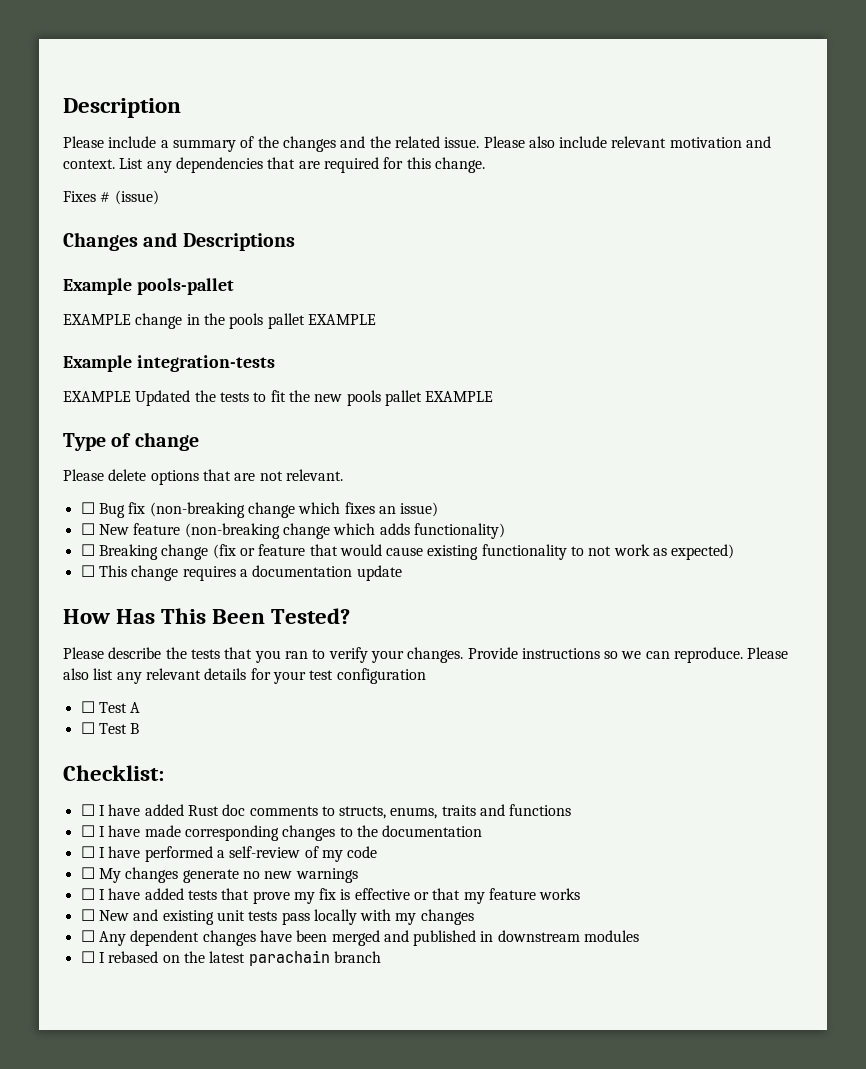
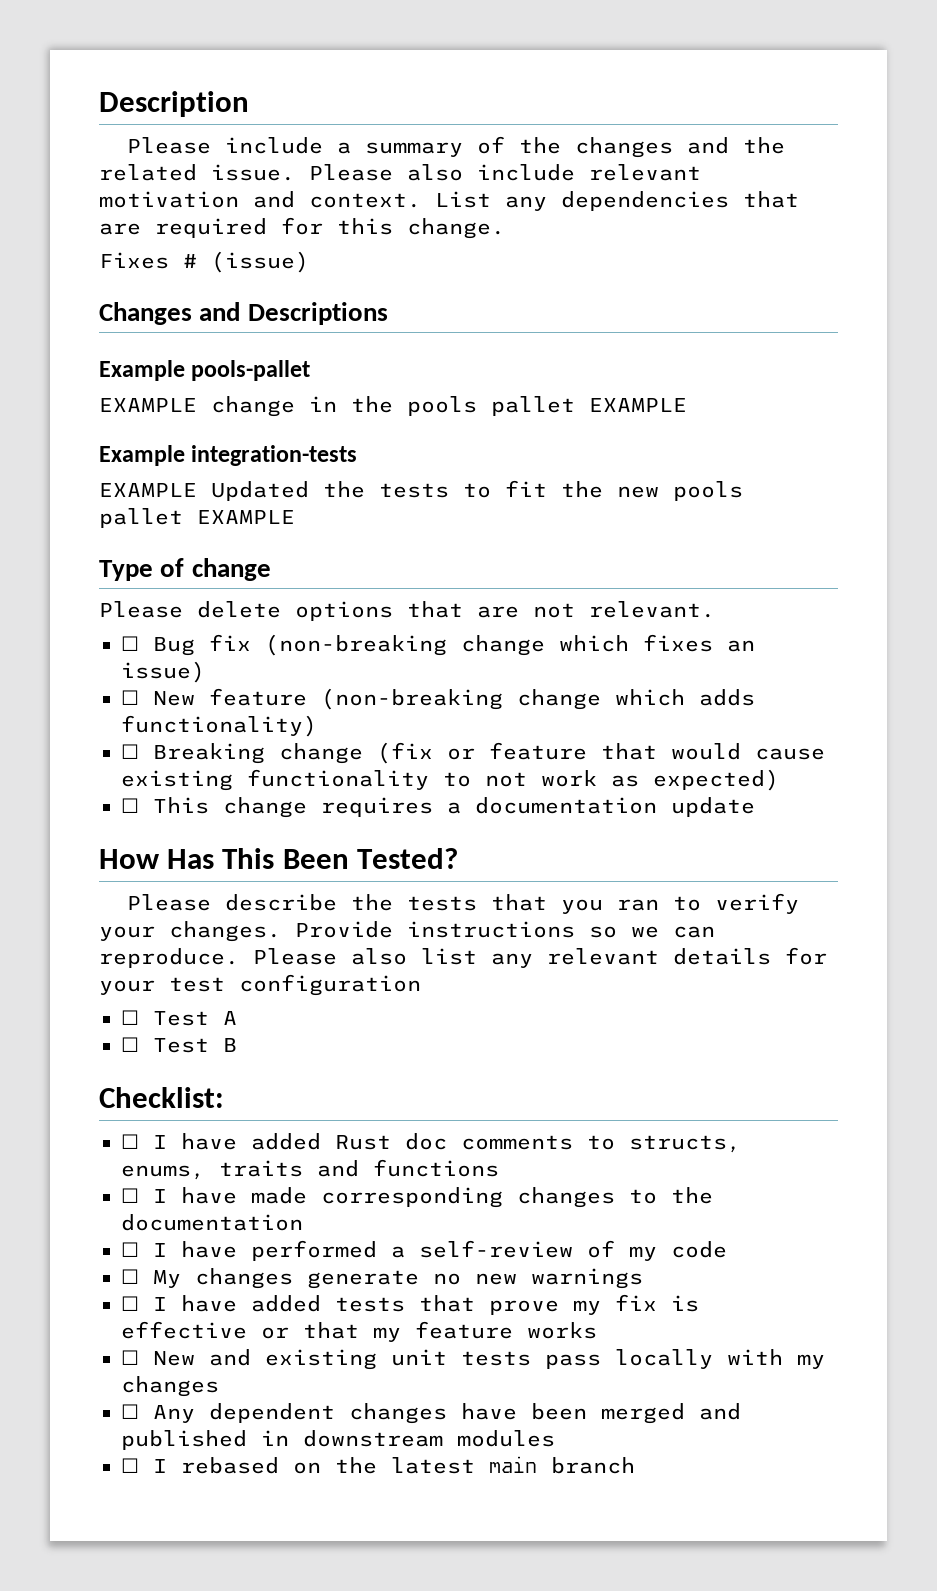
[248,950,330,966] parachain -> [489,1456,537,1473] main

